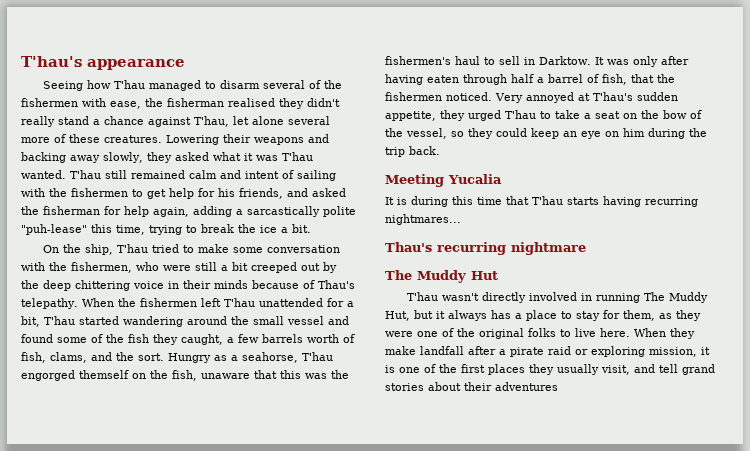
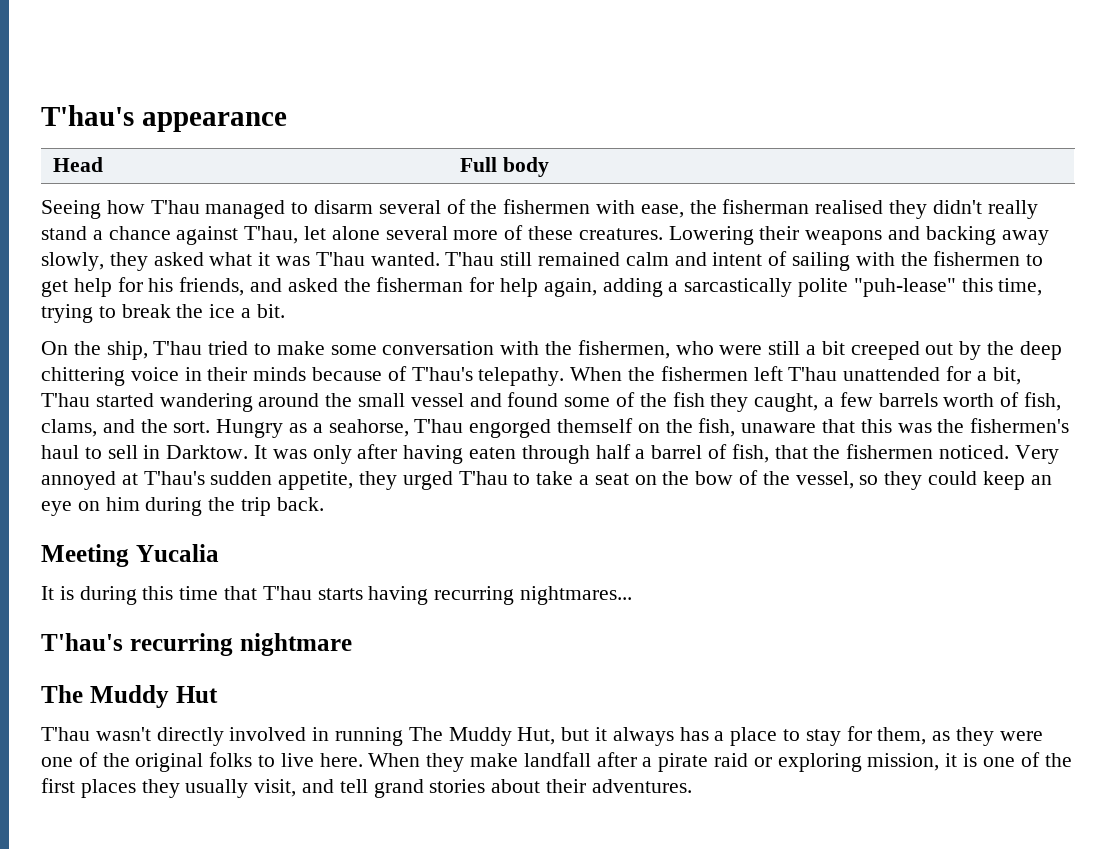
(185, 64) none -> [53,157,104,172] [460,157,550,177] // Head | Full body
[318,280,355,289] Thau's -> [411,367,473,381] T'hau's
[385,242,432,252] Thau's -> [41,633,123,651] T'hau's
[495,382,558,391] adventures -> [591,779,692,793] adventures.

